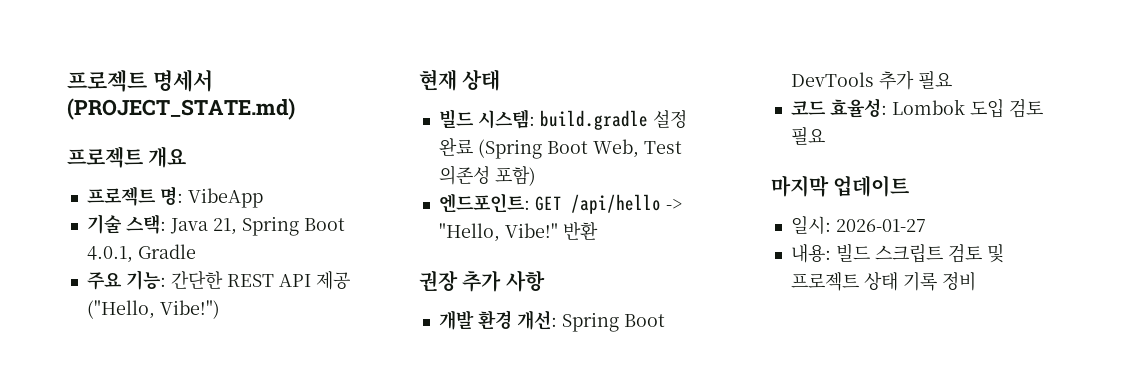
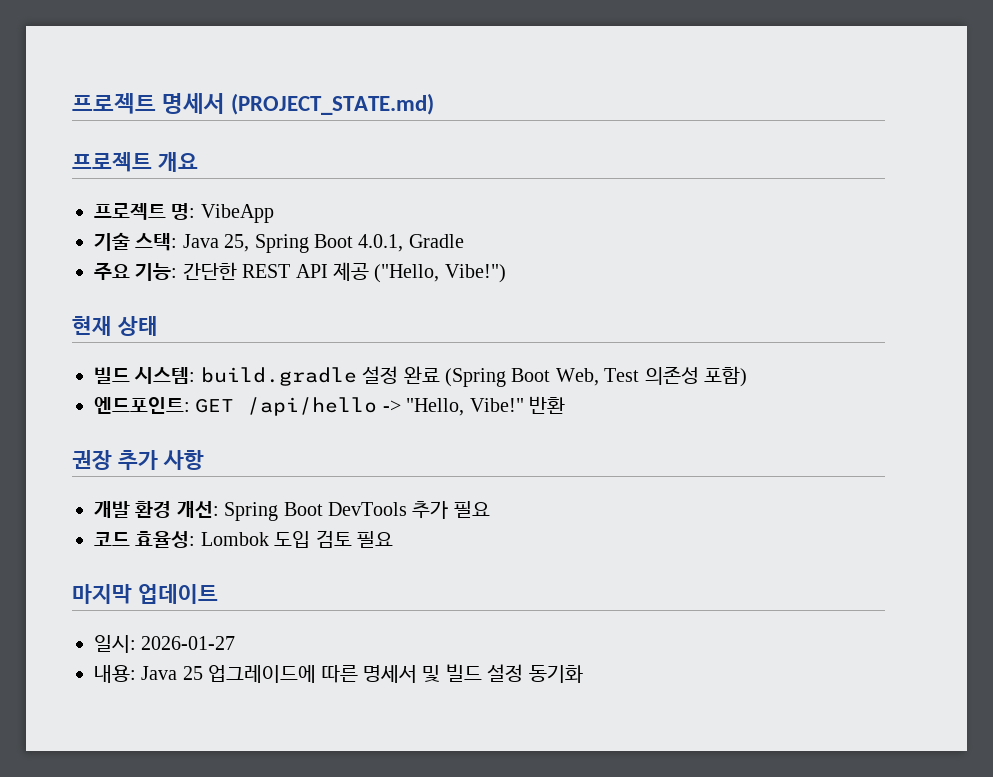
[212,218,237,235] 21, -> [224,234,250,252] 25,
[835,243,1004,263] [790,272,976,291] 빌드 스크립트 검토 및 프로젝트 상태 기록 정비 -> [141,664,583,683] Java 25 업그레이드에 따른 명세서 및 빌드 설정 동기화

